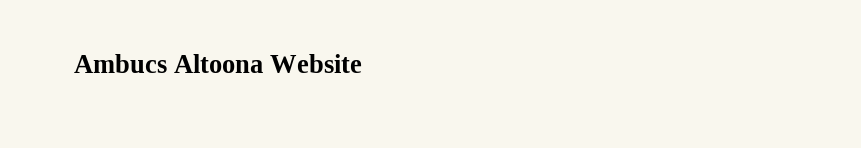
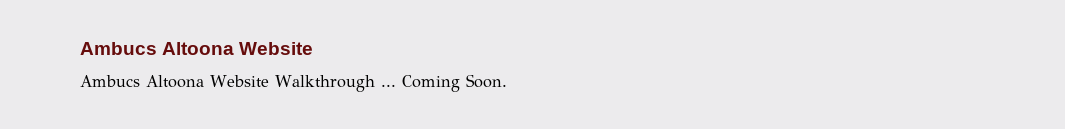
[74,54,363,73] Ambucs Altoona Website -> [80,42,314,55] [80,74,507,92] Ambucs Altoona Website // Ambucs Altoona Website Walkthrough ... Coming Soon.

